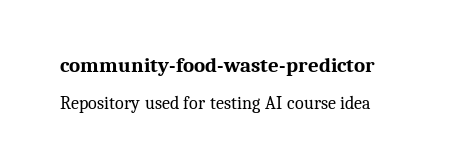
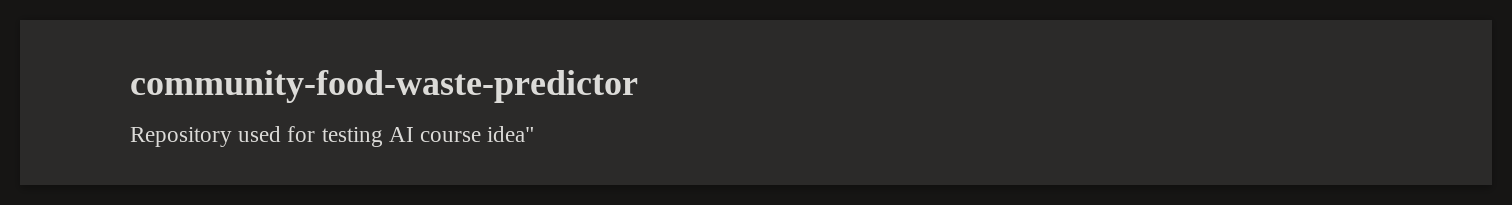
[340,95,372,109] idea -> [487,126,535,142] idea"

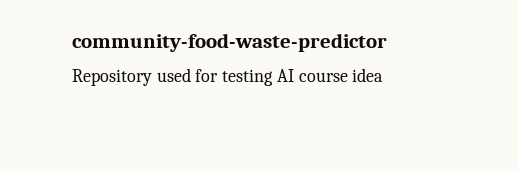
[487,126,535,142] idea" -> [352,68,384,82] idea

